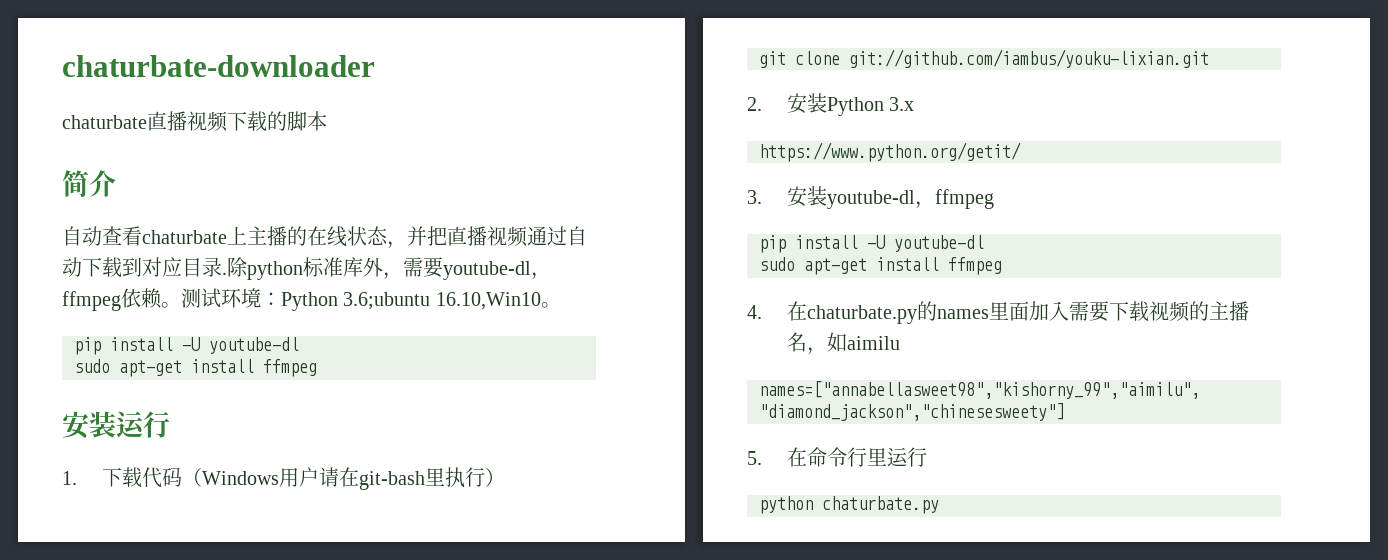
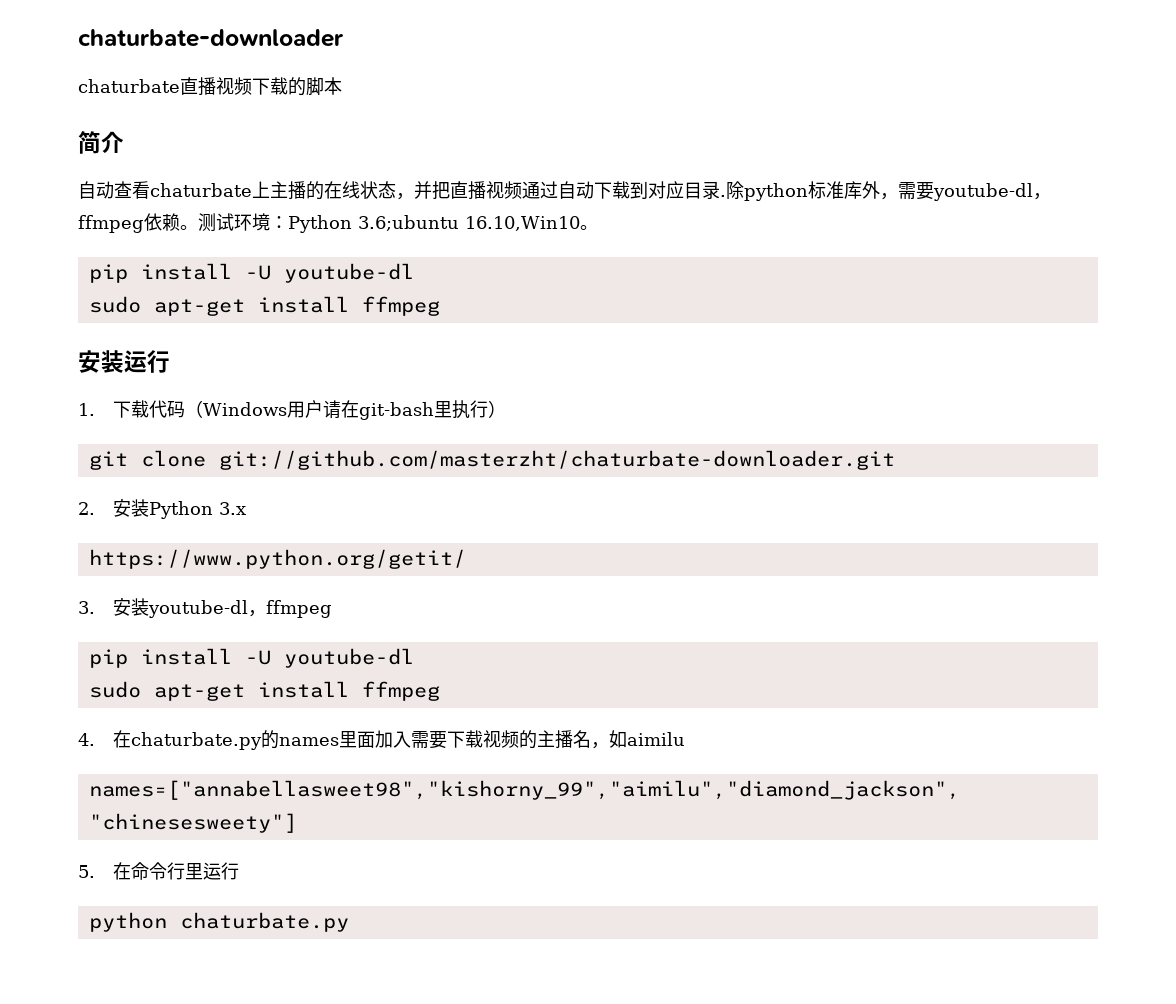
[849,49,1209,68] git://github.com/iambus/youku-lixian.git -> [218,450,895,470] git://github.com/masterzht/chaturbate-downloader.git

